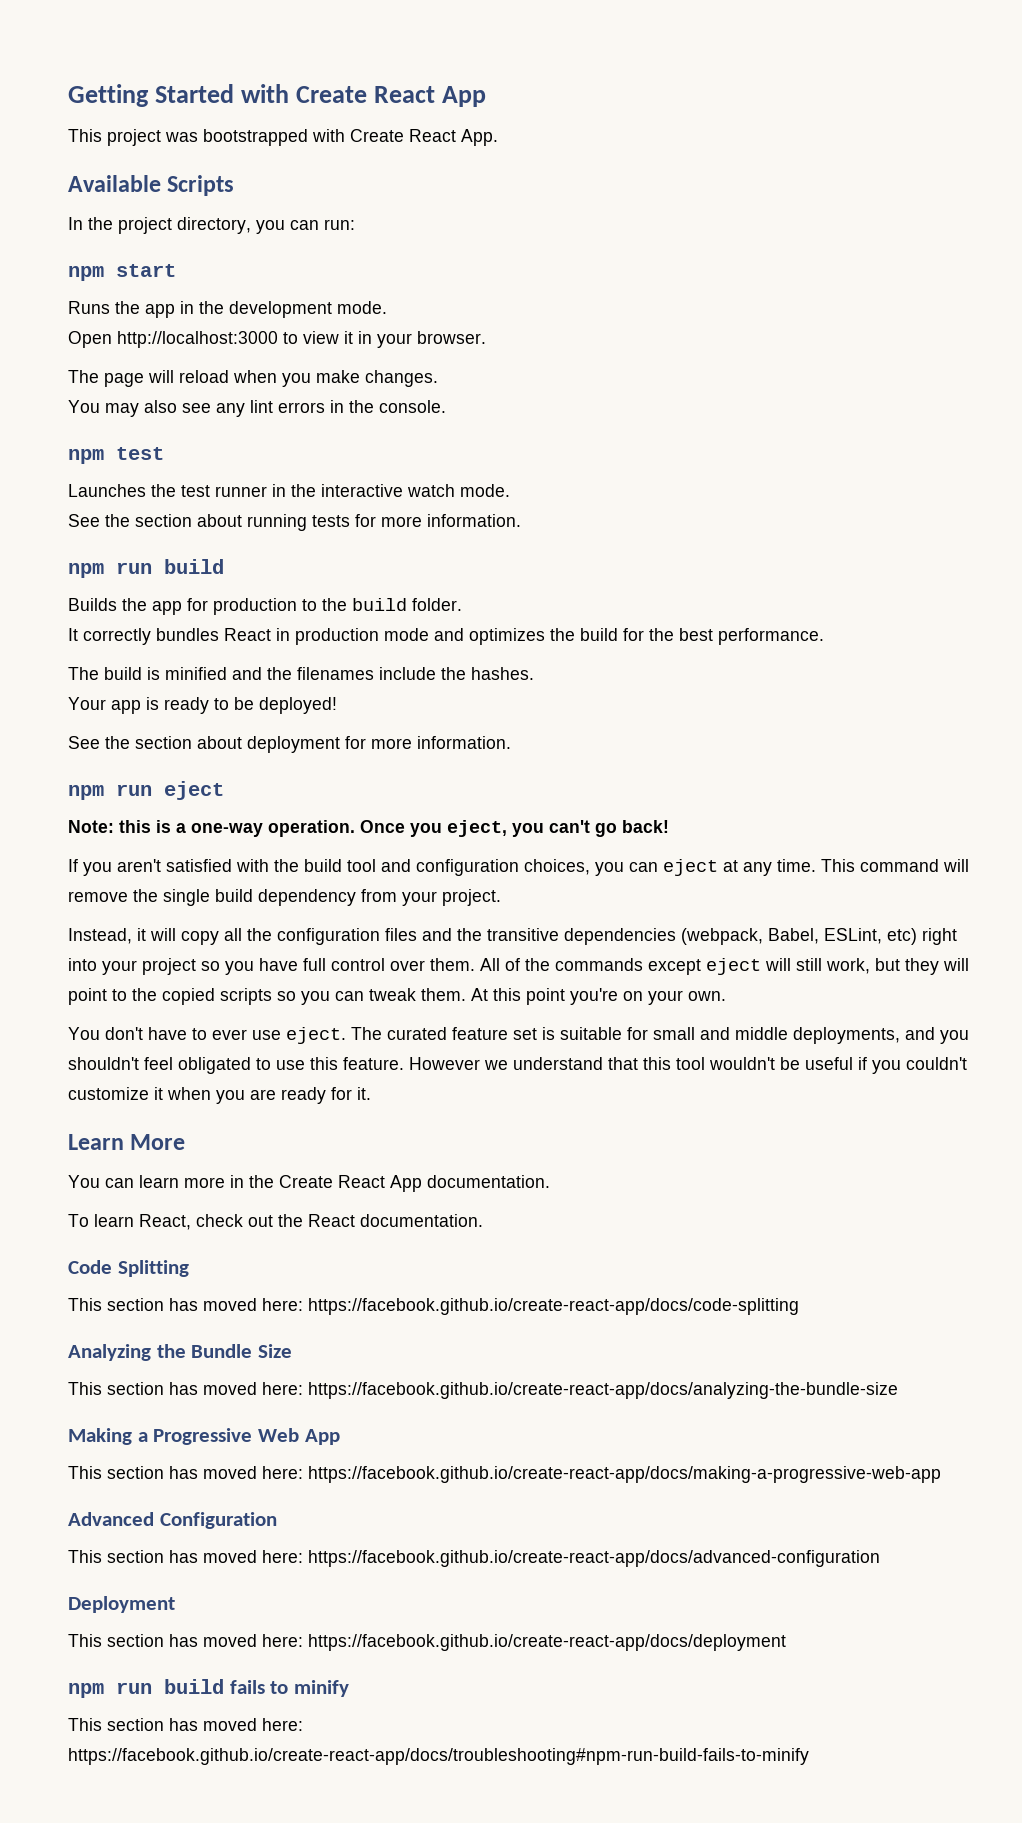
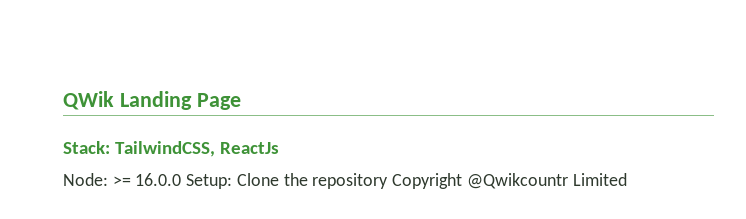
[68,84,487,107] [68,129,498,146] [68,175,235,196] [68,217,355,234] [68,264,176,281] [68,301,387,318] [68,331,486,348] [68,370,438,387] [68,400,446,417] [68,447,164,464] [68,484,510,497] [68,514,521,531] [68,559,224,578] [68,598,462,615] [68,628,824,645] [68,667,534,680] [68,697,337,714] [68,736,511,753] [68,781,224,800] [68,820,669,837] [68,859,969,876] [68,889,501,906] [68,928,957,945] [68,958,969,975] [68,988,726,1005] [68,1027,969,1044] [68,1057,967,1074] [68,1087,371,1104] [68,1134,186,1150] [68,1175,550,1192] [68,1214,483,1230] [68,1260,189,1277] [68,1298,799,1315] [68,1344,293,1361] [68,1382,898,1399] [68,1428,340,1445] [68,1466,941,1483] [68,1512,277,1529] [68,1550,880,1567] [68,1596,175,1613] [68,1634,786,1651] [68,1679,350,1698] [68,1718,303,1731] [68,1748,809,1765] Getting Started with Create React App // This project was bootstrapped with Create React App. // Available Scripts // In the project directory, you can run: // npm start // Runs the app in the development mode. // Open http://localhost:3000 to view it in your browser. // The page will reload when you make changes. // You may also see any lint errors in the console. // npm test // Launches the test runner in the interactive watch mode. // See the section about running tests for more information. // npm run build // Builds the app for production to the build folder. // It correctly bundles React in production mode and optimizes the build for the best performance. // The build is minified and the filenames include the hashes. // Your app is ready to be deployed! // See the section about deployment for more information. // npm run eject // Note: this is a one-way operation. Once you eject, you can't go back! // If you aren't satisfied with the build tool and configuration choices, you can eject at any time. This command will remove the single build dependency from your project. // Instead, it will copy all the configuration files and the transitive dependencies (webpack, Babel, ESLint, etc) right into your project so you have full control over them. All of the commands except eject will still work, but they will point to the copied scripts so you can tweak them. At this point you're on your own. // You don't have to ever use eject. The curated feature set is suitable for small and middle deployments, and you shouldn't feel obligated to use this feature. However we understand that this tool wouldn't be useful if you couldn't customize it when you are ready for it. // Learn More // You can learn more in the Create React App documentation. // To learn React, check out the React documentation. // Code Splitting // This section has moved here: https://facebook.github.io/create-react-app/docs/code-splitting // Analyzing the Bundle Size // This section has moved here: https://facebook.github.io/create-react-app/docs/analyzing-the-bundle-size // Making a Progressive Web App // This section has moved here: https://facebook.github.io/create-react-app/docs/making-a-progressive-web-app // Advanced Configuration // This section has moved here: https://facebook.github.io/create-react-app/docs/advanced-configuration // Deployment // This section has moved here: https://facebook.github.io/create-react-app/docs/deployment // npm run build fails to minify // This section has moved here: https://facebook.github.io/create-react-app/docs/troubleshooting#npm-run-build-fails-to-minify -> [63,91,241,110] [63,141,280,157] [63,173,627,189] QWik Landing Page // Stack: TailwindCSS, ReactJs // Node: >= 16.0.0 Setup: Clone the repository Copyright @Qwikcountr Limited

